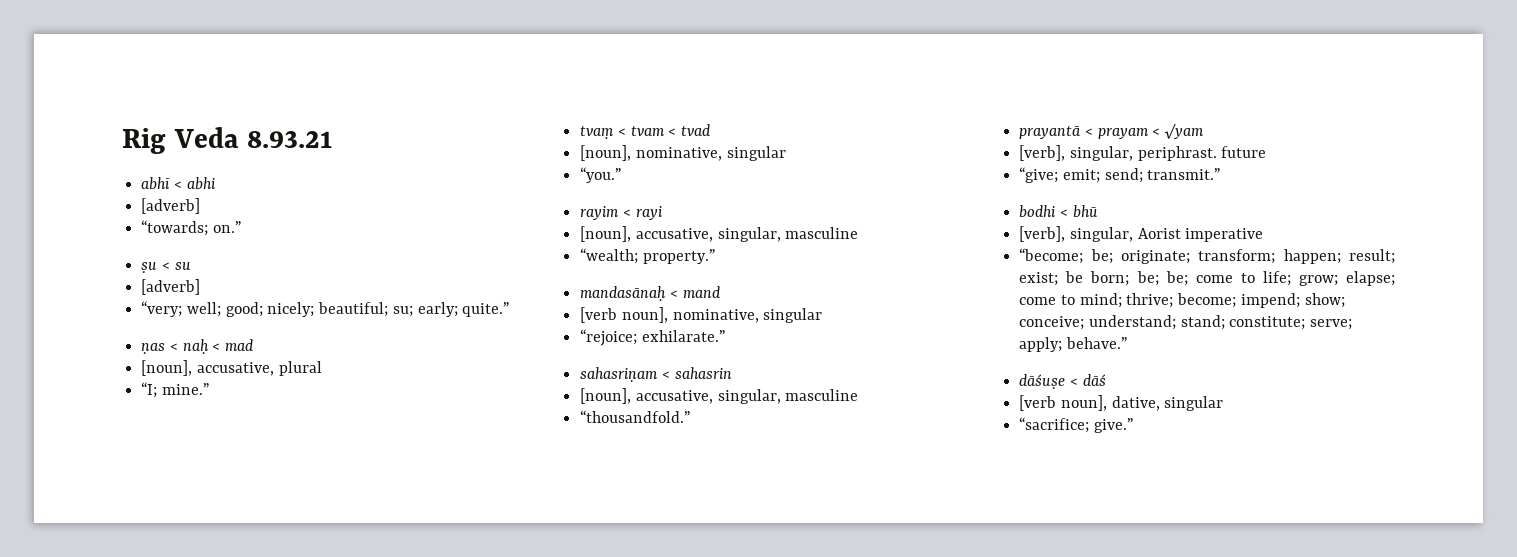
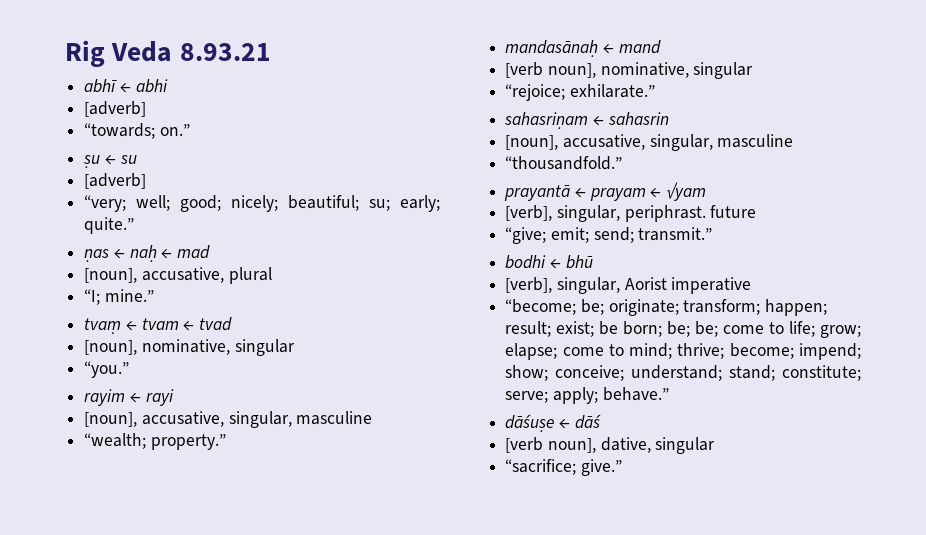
[173,181,182,189] < -> [119,82,131,93] ←
[161,262,170,270] < -> [104,154,116,165] ←
[169,339,221,354] < naḥ < -> [113,245,173,262] ← naḥ ←
[617,126,677,136] < tvam < -> [125,318,195,331] ← tvam ←
[622,209,631,217] < -> [129,392,141,403] ←
[669,290,678,298] < -> [602,43,614,54] ←
[661,371,670,379] < -> [592,115,604,126] ←
[1084,127,1161,139] < prayam < -> [574,187,662,201] ← prayam ←
[1059,209,1068,217] < -> [549,258,561,269] ←
[1069,378,1078,386] < -> [558,418,570,429] ←

